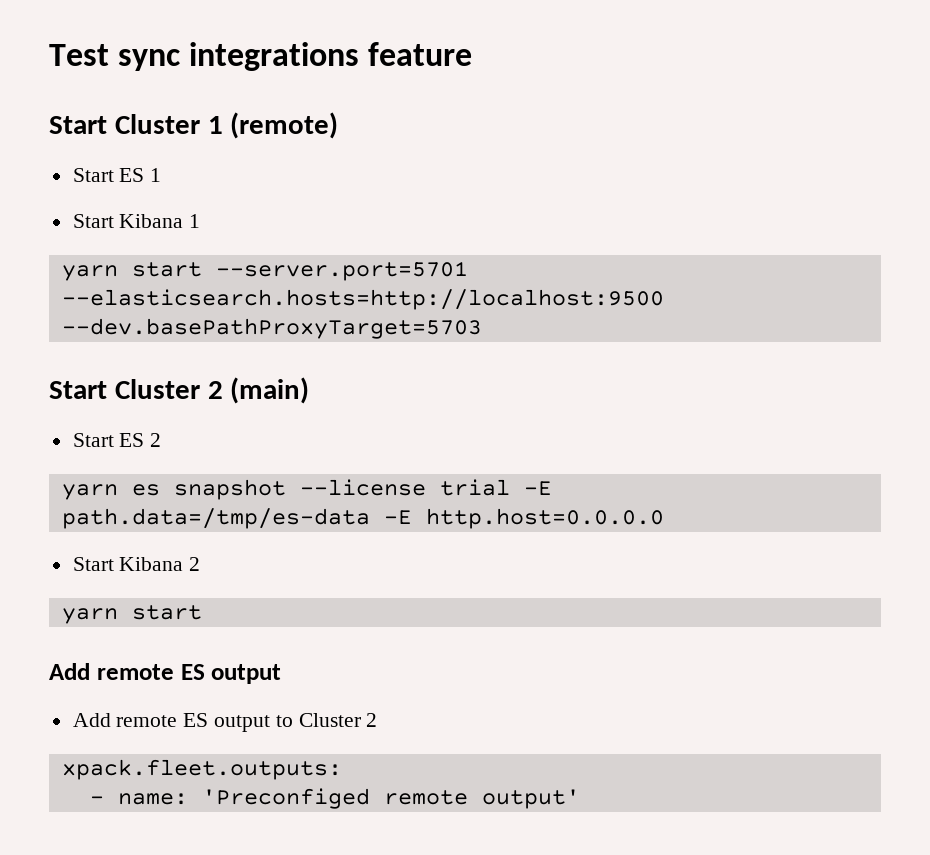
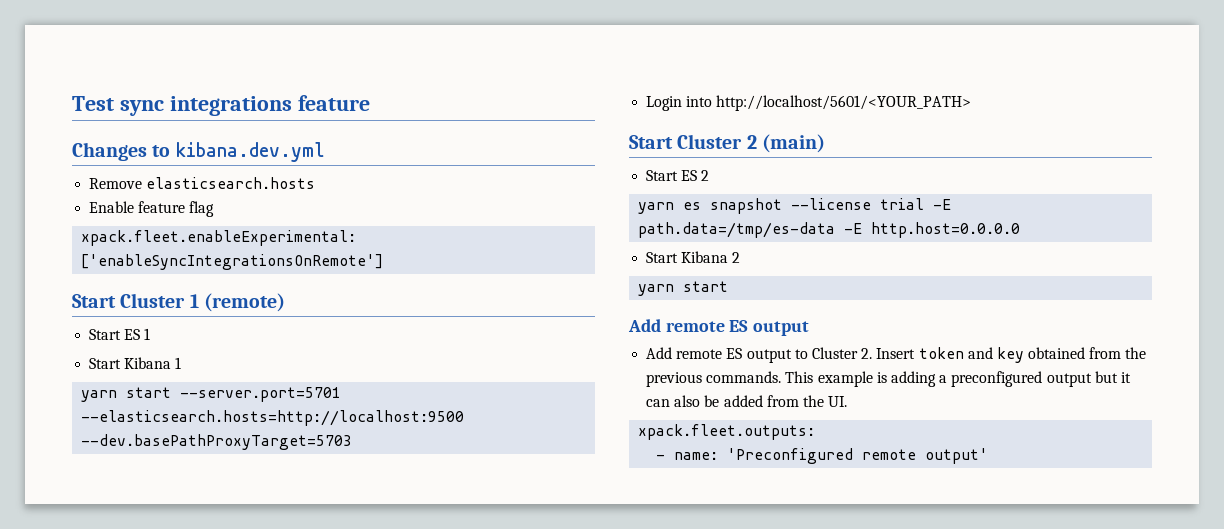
(473, 54) none -> [72,142,325,162] [89,177,316,189] [89,201,215,217] [81,230,357,246] [81,254,384,270] // Changes to kibana.dev.yml // Remove elasticsearch.hosts // Enable feature flag // xpack.fleet.enableExperimental: ['enableSyncIntegrationsOnRemote']
(482, 328) none -> [646,95,972,111] // Login into http://localhost/5601/<YOUR_PATH>
[366,713,378,727] 2 -> [861,347,1147,363] [646,371,1131,387] [646,395,848,407] 2. Insert token and key obtained from the previous commands. This example is adding a preconfigured output but it can also be added from the UI.
[201,788,370,809] 'Preconfiged -> [727,448,854,464] 'Preconfigured

